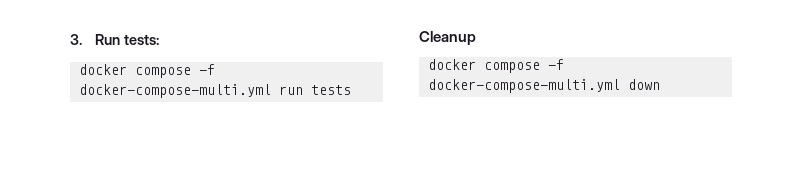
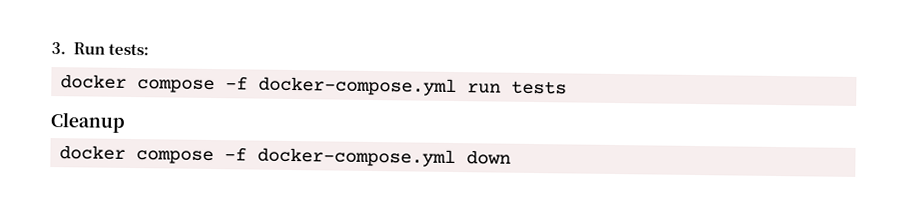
[78,84,271,98] docker-compose-multi.yml -> [258,76,457,97] docker-compose.yml
[427,79,620,93] docker-compose-multi.yml -> [257,147,456,168] docker-compose.yml

